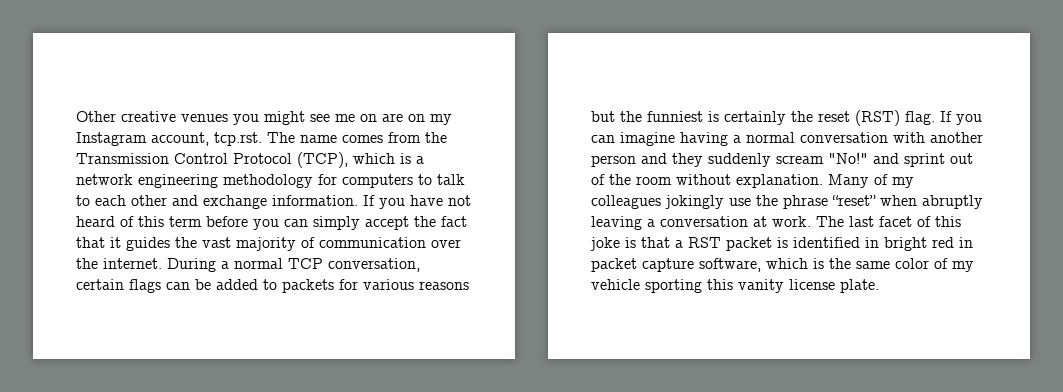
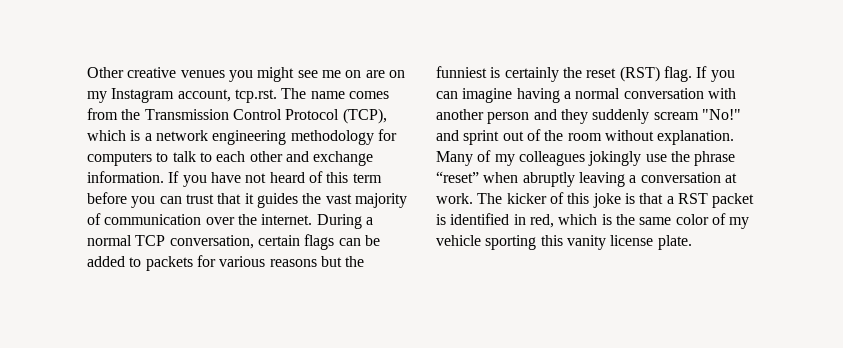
[313,216,467,230] simply accept the fact -> [185,194,214,204] trust
[849,216,912,227] last facet -> [506,193,547,204] kicker
[884,237,973,251] [591,258,761,272] bright red in packet capture software, -> [529,214,554,228] red,

